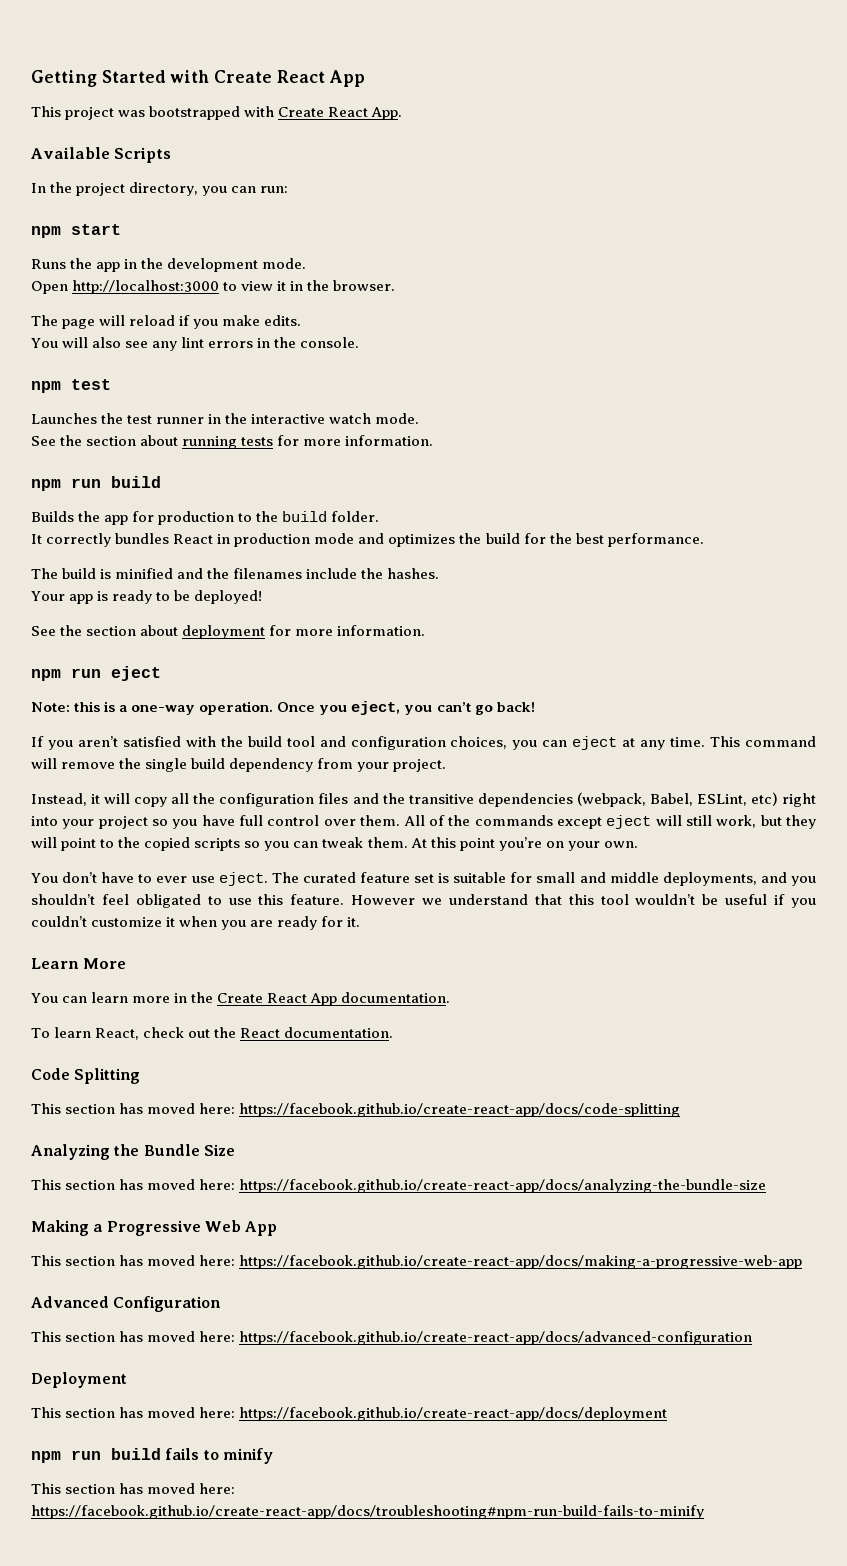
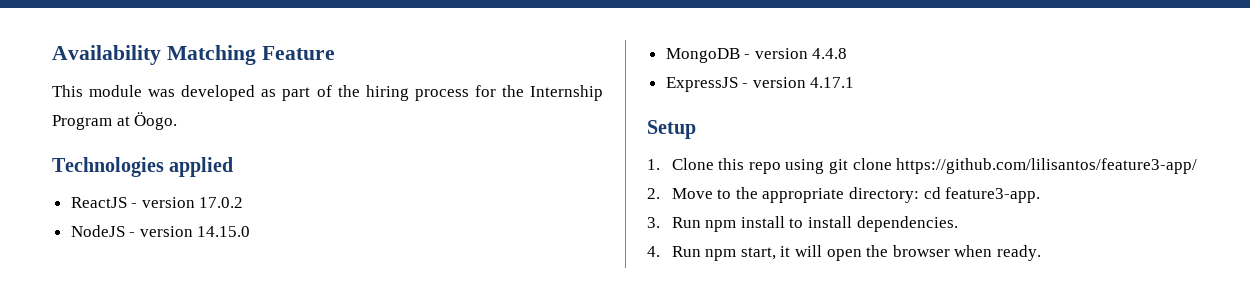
[31,70,365,87] [31,106,403,120] [31,147,172,163] [31,182,289,196] [31,224,121,238] [31,258,307,272] [31,280,396,294] [31,315,302,329] [31,337,360,351] [31,379,111,393] [31,413,420,424] [31,435,434,449] [31,476,161,491] [31,511,380,525] [31,533,704,547] [31,568,440,579] [31,590,263,604] [31,625,426,639] [31,666,161,681] [31,701,535,715] [31,736,817,750] [31,758,447,772] [31,792,816,807] [31,815,817,829] [31,837,638,851] [31,872,817,886] [31,894,816,908] [31,916,361,930] [31,958,127,969] [31,992,451,1006] [31,1027,394,1040] [31,1068,141,1084] [31,1103,681,1117] [31,1144,235,1160] [31,1179,767,1193] [31,1220,278,1236] [31,1255,803,1269] [31,1296,222,1312] [31,1331,753,1345] [31,1372,127,1388] [31,1407,668,1421] [31,1448,273,1464] [31,1483,236,1494] [31,1505,704,1519] Getting Started with Create React App // This project was bootstrapped with Create React App. // Available Scripts // In the project directory, you can run: // npm start // Runs the app in the development mode. // Open http://localhost:3000 to view it in the browser. // The page will reload if you make edits. // You will also see any lint errors in the console. // npm test // Launches the test runner in the interactive watch mode. // See the section about running tests for more information. // npm run build // Builds the app for production to the build folder. // It correctly bundles React in production mode and optimizes the build for the best performance. // The build is minified and the filenames include the hashes. // Your app is ready to be deployed! // See the section about deployment for more information. // npm run eject // Note: this is a one-way operation. Once you eject, you can’t go back! // If you aren’t satisfied with the build tool and configuration choices, you can eject at any time. This command will remove the single build dependency from your project. // Instead, it will copy all the configuration files and the transitive dependencies (webpack, Babel, ESLint, etc) right into your project so you have full control over them. All of the commands except eject will still work, but they will point to the copied scripts so you can tweak them. At this point you’re on your own. // You don’t have to ever use eject. The curated feature set is suitable for small and middle deployments, and you shouldn’t feel obligated to use this feature. However we understand that this tool wouldn’t be useful if you couldn’t customize it when you are ready for it. // Learn More // You can learn more in the Create React App documentation. // To learn React, check out the React documentation. // Code Splitting // This section has moved here: https://facebook.github.io/create-react-app/docs/code-splitting // Analyzing the Bundle Size // This section has moved here: https://facebook.github.io/create-react-app/docs/analyzing-the-bundle-size // Making a Progressive Web App // This section has moved here: https://facebook.github.io/create-react-app/docs/making-a-progressive-web-app // Advanced Configuration // This section has moved here: https://facebook.github.io/create-react-app/docs/advanced-configuration // Deployment // This section has moved here: https://facebook.github.io/create-react-app/docs/deployment // npm run build fails to minify // This section has moved here: https://facebook.github.io/create-react-app/docs/troubleshooting#npm-run-build-fails-to-minify -> [52,45,335,65] [52,85,603,101] [52,112,178,130] [52,157,234,177] [70,197,244,208] [70,225,251,237] [665,48,848,63] [665,77,855,92] [647,120,696,139] [647,158,1198,174] [647,187,1041,203] [647,216,958,232] [647,245,1041,261] Availability Matching Feature // This module was developed as part of the hiring process for the Internship Program at Öogo. // Technologies applied // ReactJS - version 17.0.2 // NodeJS - version 14.15.0 // MongoDB - version 4.4.8 // ExpressJS - version 4.17.1 // Setup // 1. Clone this repo using git clone https://github.com/lilisantos/feature3-app/ // 2. Move to the appropriate directory: cd feature3-app. // 3. Run npm install to install dependencies. // 4. Run npm start, it will open the browser when ready.

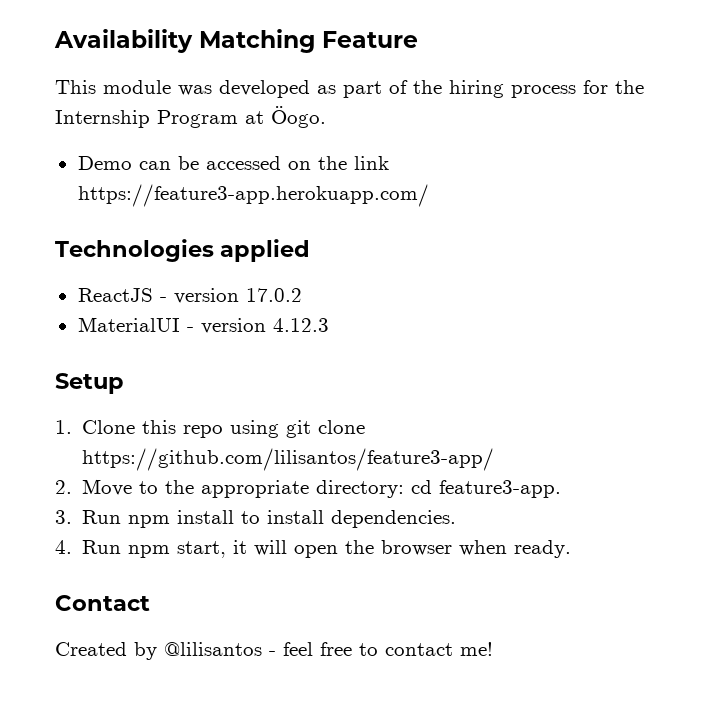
(178, 121) none -> [77,156,389,170] [77,184,429,207] // Demo can be accessed on the link https://feature3-app.herokuapp.com/
[70,225,251,237] [665,48,848,63] [665,77,855,92] NodeJS - version 14.15.0 // MongoDB - version 4.4.8 // ExpressJS - version 4.17.1 -> [77,317,329,334] MaterialUI - version 4.12.3
(1041, 253) none -> [55,595,150,611] [55,642,493,660] // Contact // Created by @lilisantos - feel free to contact me!

